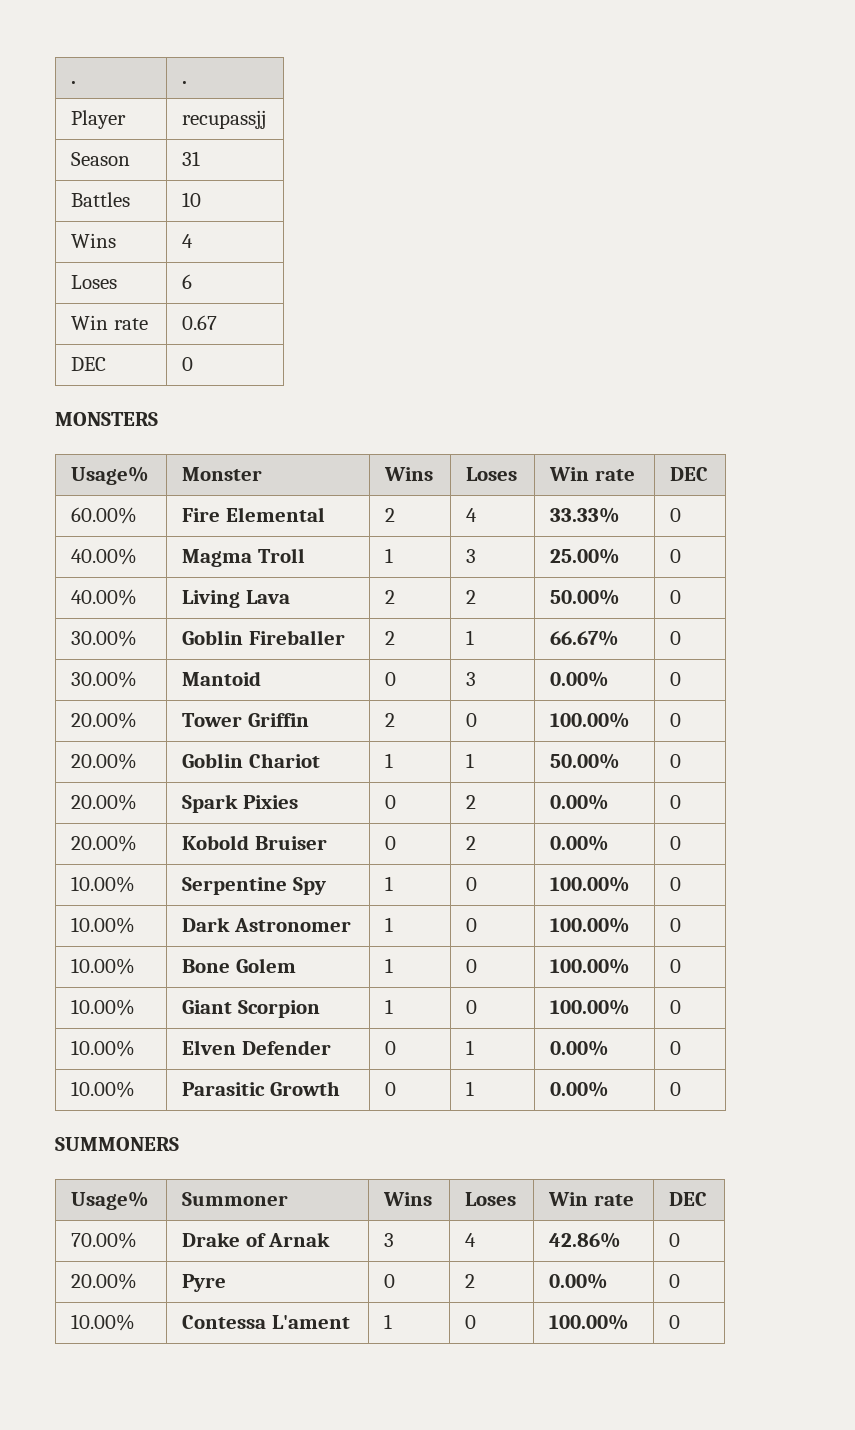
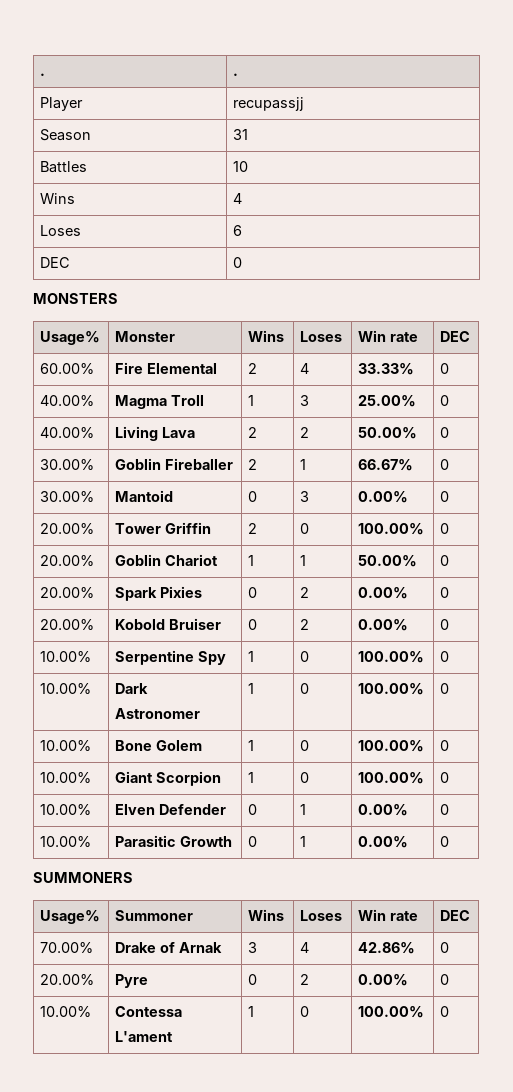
[71,315,148,330] [182,315,218,330] // Win rate | 0.67 -> (243, 230) none

